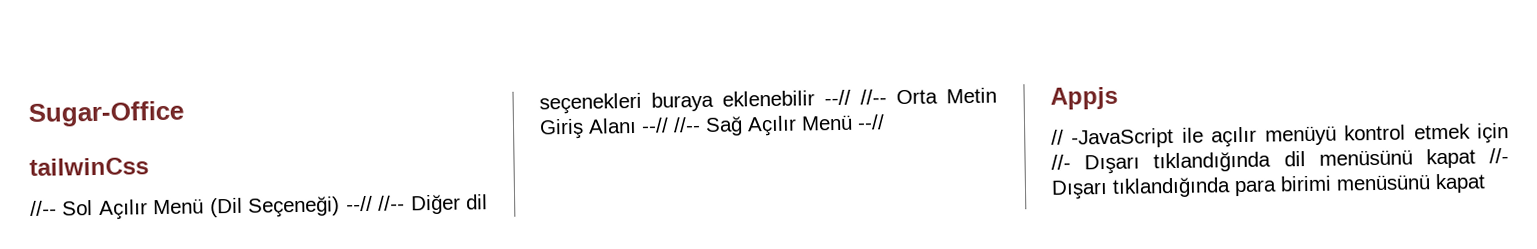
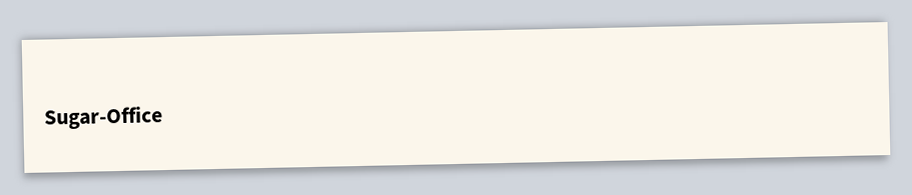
[29,157,149,176] [30,194,489,220] [539,87,997,115] [539,114,885,140] [1050,86,1118,110] [1051,123,1509,149] [1051,148,1509,175] [1051,173,1486,200] // tailwinCss // //-- Sol Açılır Menü (Dil Seçeneği) --// //-- Diğer dil seçenekleri buraya eklenebilir --// //-- Orta Metin Giriş Alanı --// //-- Sağ Açılır Menü --// // Appjs // // -JavaScript ile açılır menüyü kontrol etmek için //- Dışarı tıklandığında dil menüsünü kapat //- Dışarı tıklandığında para birimi menüsünü kapat -> (163, 118) none

